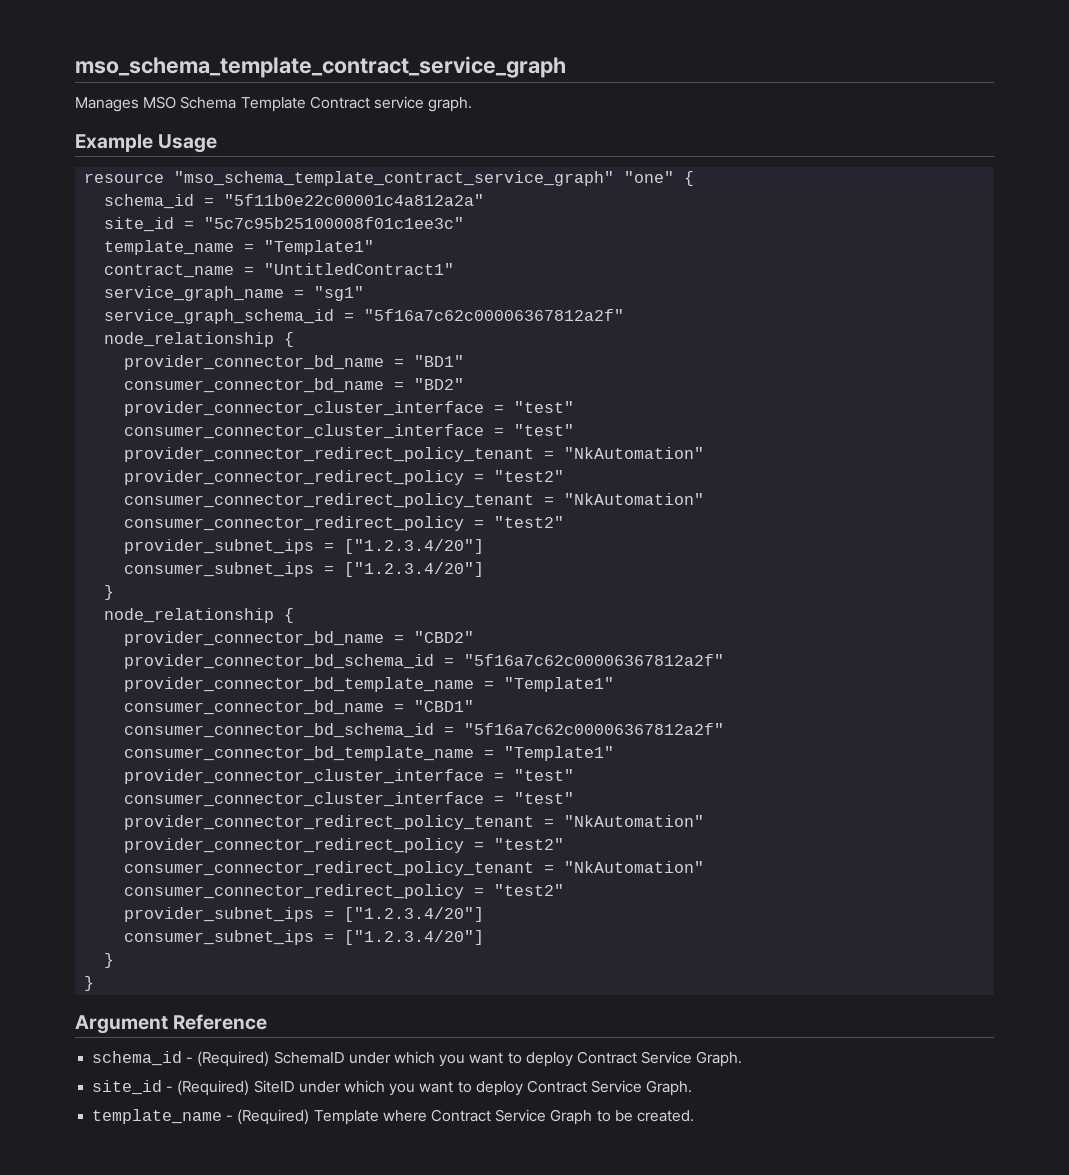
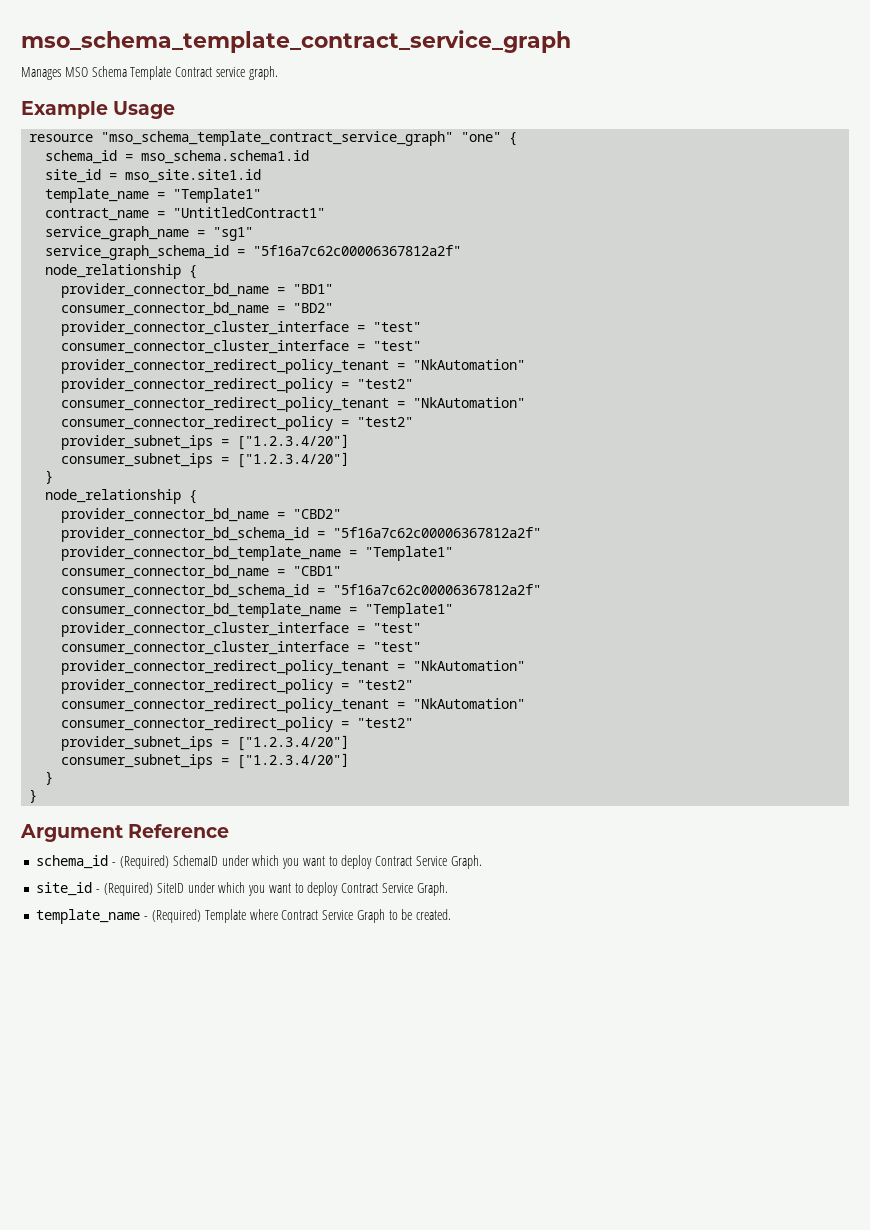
[224,194,485,206] "5f11b0e22c00001c4a812a2a" -> [141,150,310,164] mso_schema.schema1.id
[204,217,465,229] "5c7c95b25100008f01c1ee3c" -> [125,169,262,183] mso_site.site1.id

